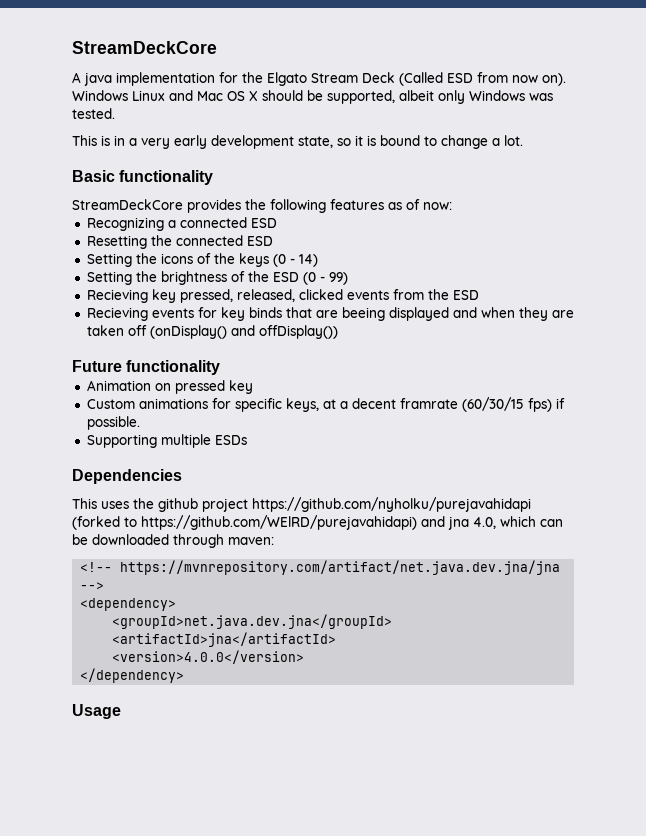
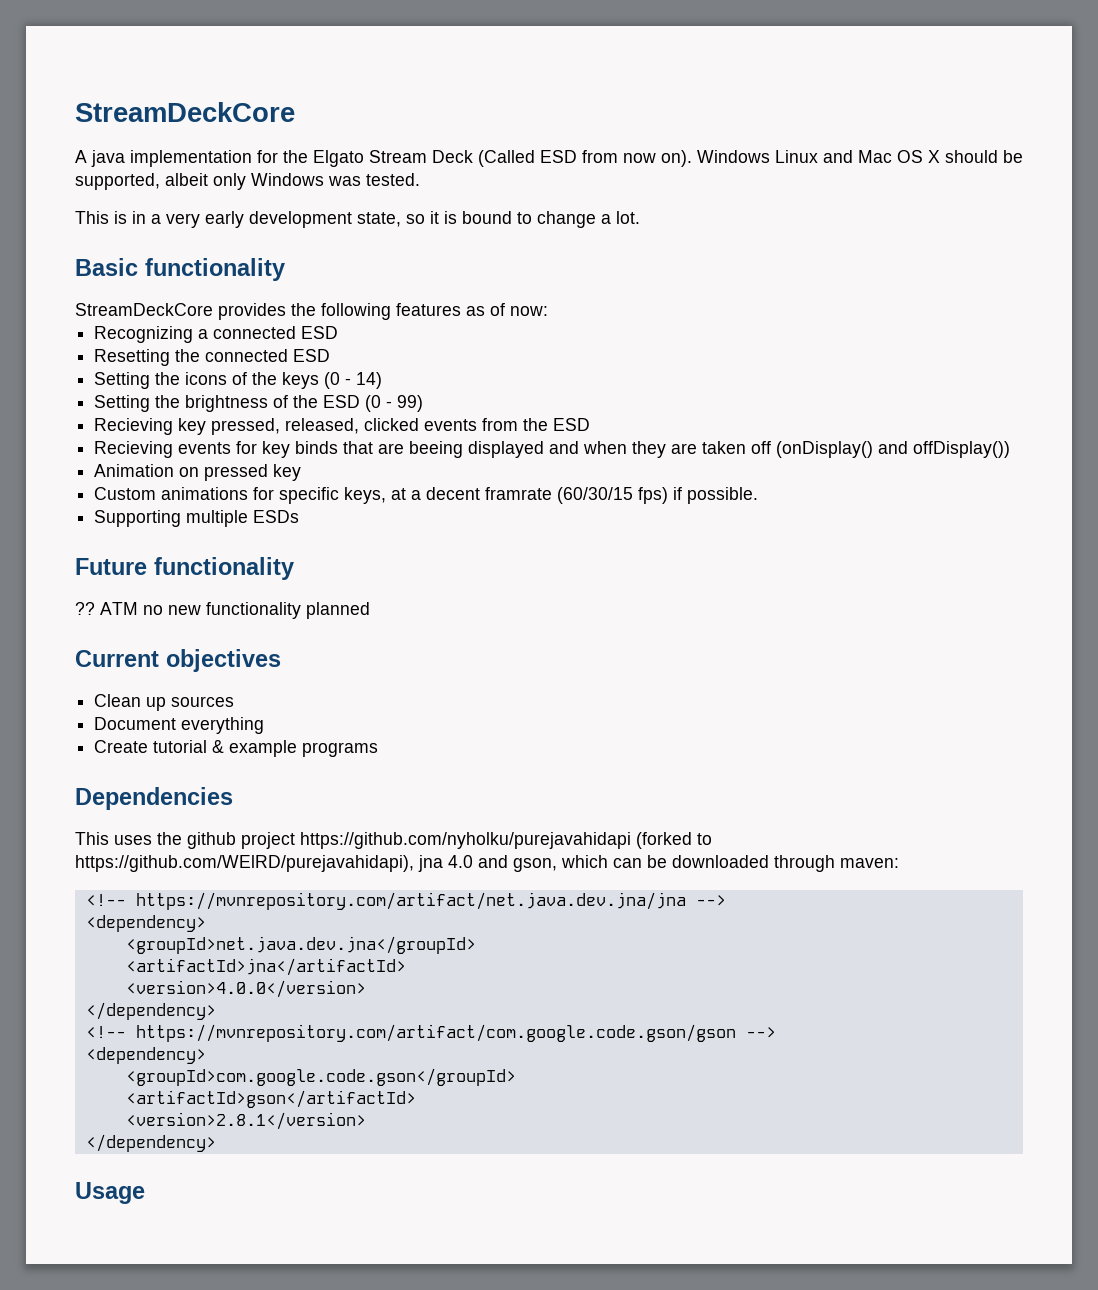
[72,360,221,375] // Future functionality -> (1011, 449) none
(247, 440) none -> [75,557,294,580] [75,602,370,619] [75,649,281,672] [94,694,235,711] [94,717,265,734] [94,740,379,757] // Future functionality // ?? ATM no new functionality planned // Current objectives // Clean up sources // Document everything // Create tutorial & example programs
[141,515,496,530] https://github.com/WElRD/purejavahidapi) and jna 4.0, -> [75,855,557,872] https://github.com/WElRD/purejavahidapi), jna 4.0 and gson,
(185, 675) none -> [85,1024,776,1042] [85,1047,206,1064] [125,1068,516,1086] [125,1090,416,1108] [125,1112,366,1130] [85,1134,216,1152] // <!-- https://mvnrepository.com/artifact/com.google.code.gson/gson --> // <dependency> // <groupId>com.google.code.gson</groupId> // <artifactId>gson</artifactId> // <version>2.8.1</version> // </dependency>

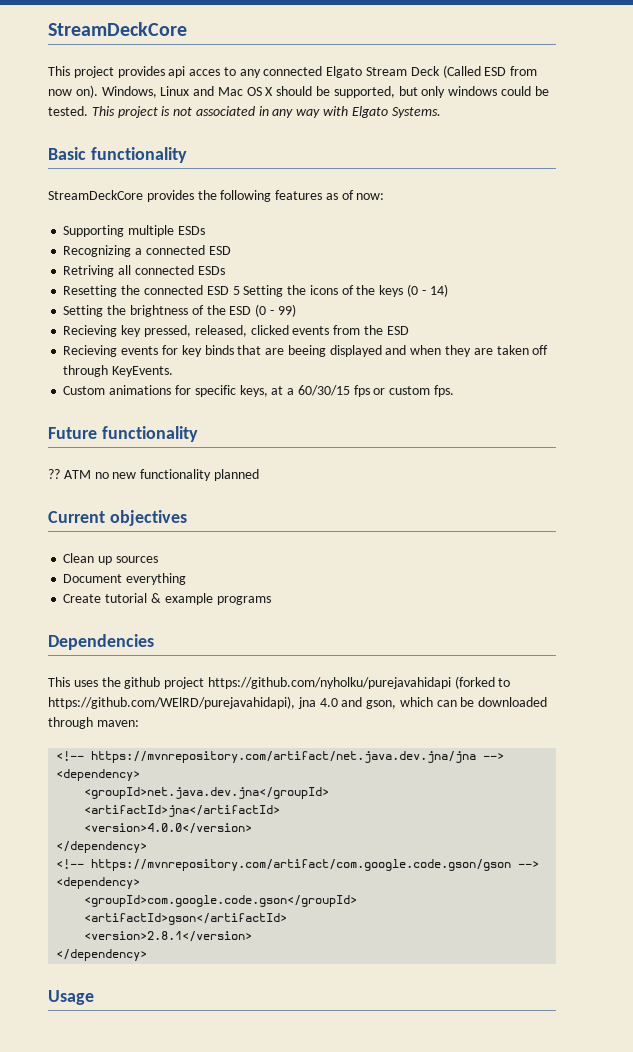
[75,150,308,167] A java implementation for the -> [48,66,323,78] This project provides api acces to any connected
[697,150,770,163] Windows -> [101,86,157,98] Windows,
[165,173,420,190] [75,211,640,228] albeit only Windows was tested. // This is in a very early development state, so it is bound to change a lot. -> [398,86,549,98] [48,106,441,118] but only windows could be tested. This project is not associated in any way with Elgato Systems.
(548, 311) none -> [63,225,205,237] // Supporting multiple ESDs
(339, 332) none -> [63,265,225,277] // Retriving all connected ESDs
(331, 355) // -> [232,286,240,295] 5
[776,441,1011,458] [94,464,302,481] (onDisplay() and offDisplay()) // Animation on pressed key -> [63,365,174,377] through KeyEvents.
[426,487,759,504] [94,510,300,527] decent framrate (60/30/15 fps) if possible. // Supporting multiple ESDs -> [297,385,454,397] 60/30/15 fps or custom fps.

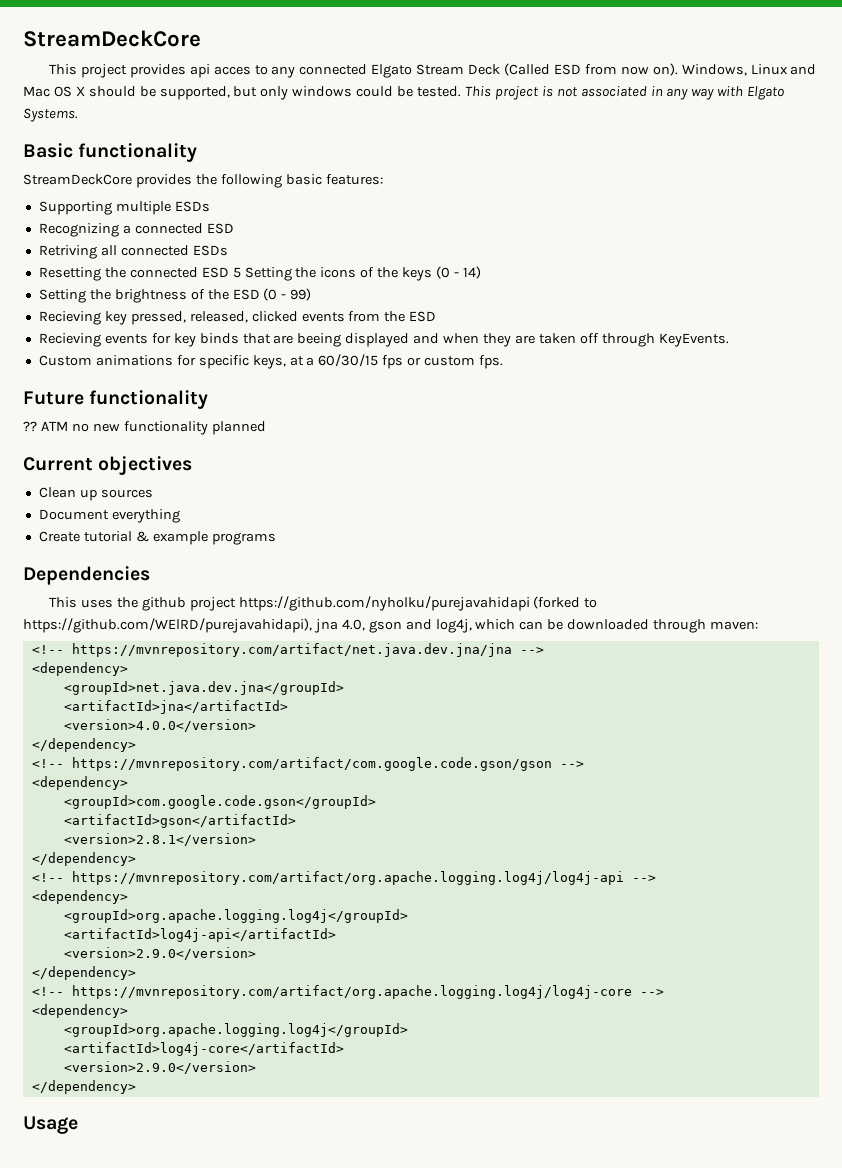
[275,190,385,200] features as of now: -> [285,174,383,185] basic features:
[319,697,397,709] 4.0 and gson, -> [341,619,472,633] 4.0, gson and log4j,
(148, 955) none -> [31,871,656,885] [31,890,128,904] [63,909,408,923] [63,928,336,942] [63,947,256,960] [31,966,136,980] [31,985,664,999] [31,1004,128,1018] [63,1023,408,1037] [63,1042,344,1056] [63,1061,256,1074] [31,1080,136,1094] // <!-- https://mvnrepository.com/artifact/org.apache.logging.log4j/log4j-api --> // <dependency> // <groupId>org.apache.logging.log4j</groupId> // <artifactId>log4j-api</artifactId> // <version>2.9.0</version> // </dependency> // <!-- https://mvnrepository.com/artifact/org.apache.logging.log4j/log4j-core --> // <dependency> // <groupId>org.apache.logging.log4j</groupId> // <artifactId>log4j-core</artifactId> // <version>2.9.0</version> // </dependency>

